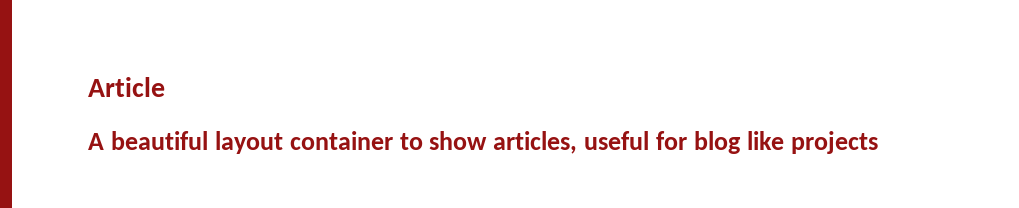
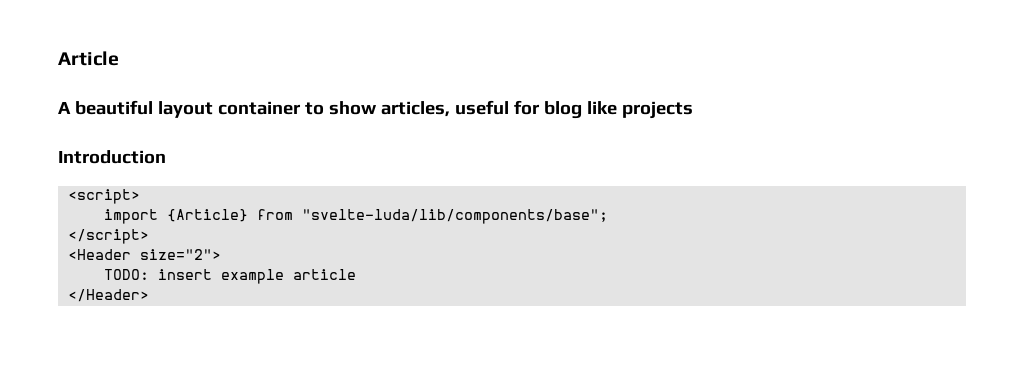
(878, 142) none -> [58,150,166,164] [68,189,141,204] [104,209,609,224] [68,229,150,244] [68,249,222,260] [104,269,357,284] [68,289,150,302] // Introduction // <script> // import {Article} from "svelte-luda/lib/components/base"; // </script> // <Header size="2"> // TODO: insert example article // </Header>

